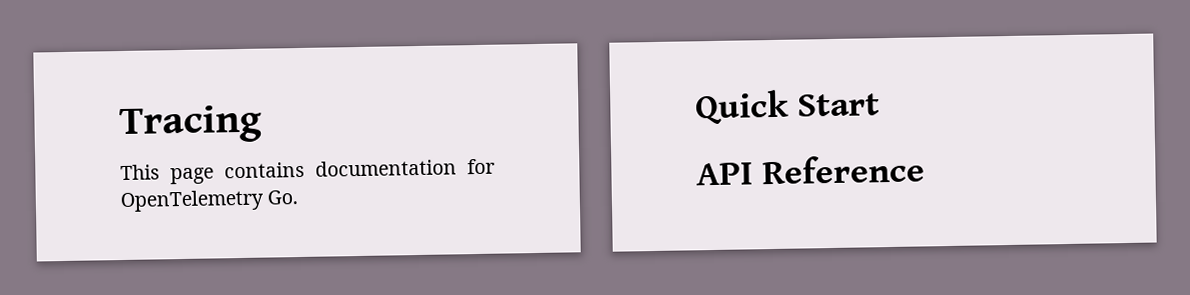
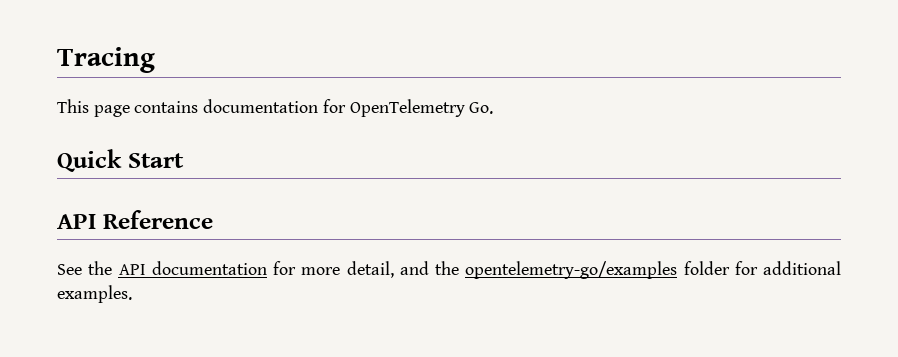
(925, 169) none -> [57,261,841,279] [57,285,132,303] // See the API documentation for more detail, and the opentelemetry-go/examples folder for additional examples.

